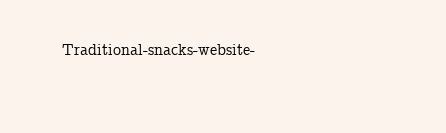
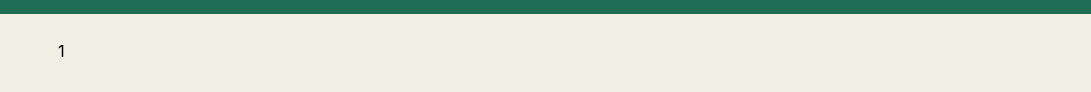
[62,44,255,55] Traditional-snacks-website- -> [58,45,65,57] 1

